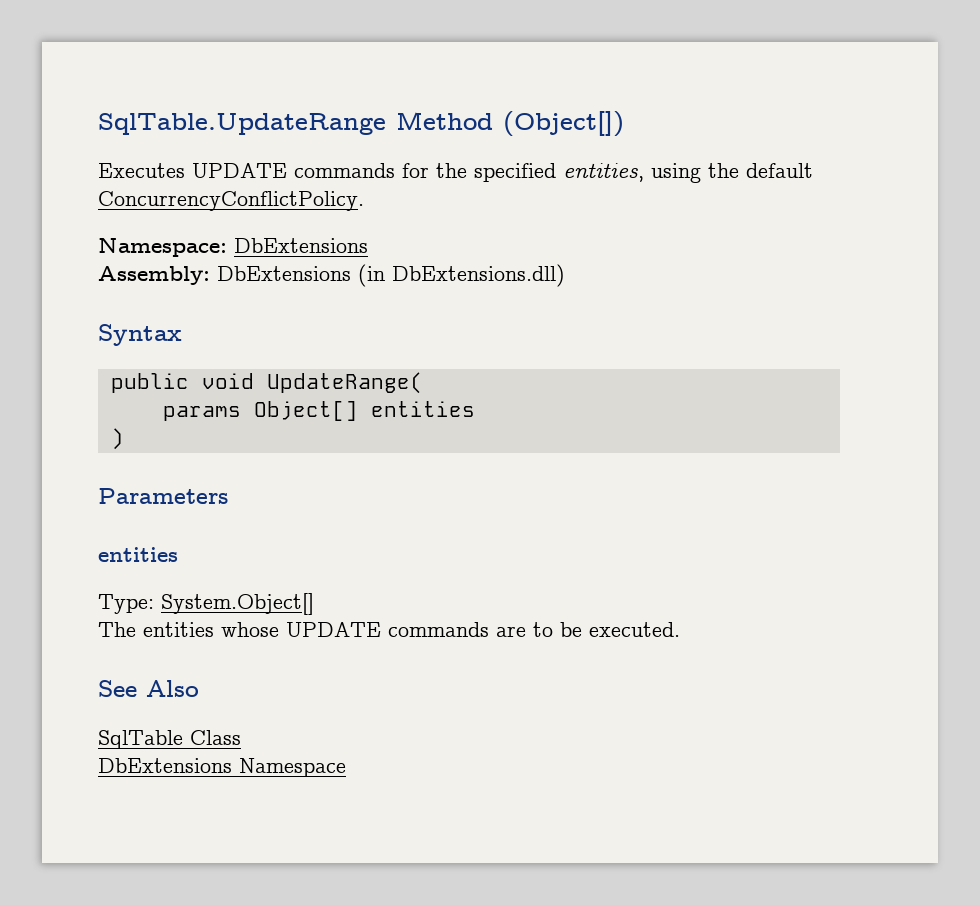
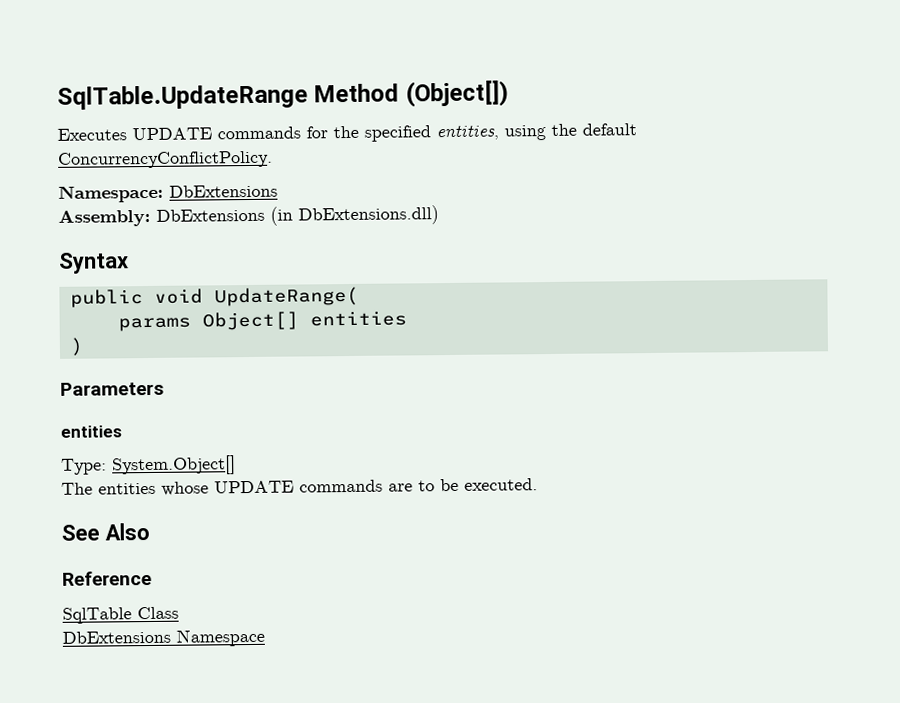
(199, 688) none -> [62,570,152,586] // Reference

